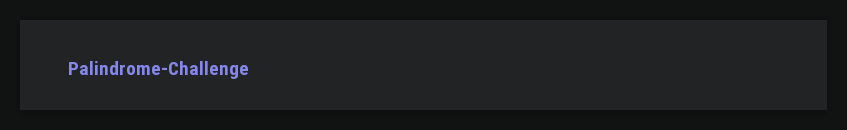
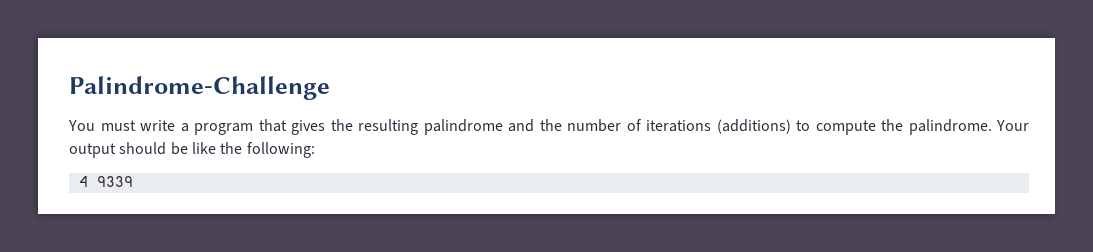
(249, 70) none -> [68,119,1029,135] [69,142,315,158] [78,176,133,187] // You must write a program that gives the resulting palindrome and the number of iterations (additions) to compute the palindrome. Your output should be like the following: // 4 9339

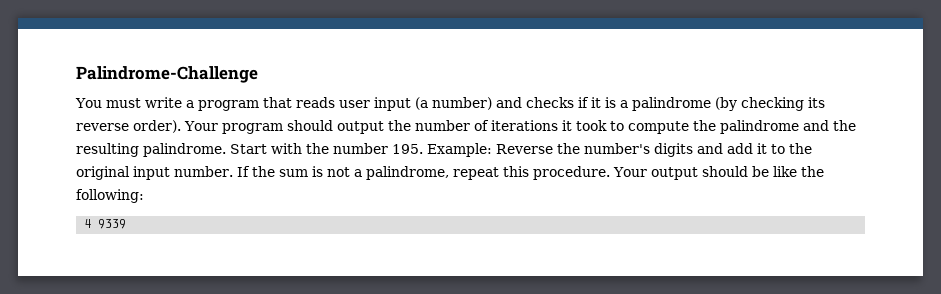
[291,119,534,135] gives the resulting palindrome and -> [295,97,825,111] [76,120,384,134] reads user input (a number) and checks if it is a palindrome (by checking its reverse order). Your program should output
[716,119,791,134] (additions) -> [561,120,607,131] it took
[908,119,992,135] palindrome. -> [719,120,856,134] [76,143,812,157] [76,166,610,180] palindrome and the resulting palindrome. Start with the number 195. Example: Reverse the number's digits and add it to the original input number. If the sum is not a palindrome, repeat this procedure.

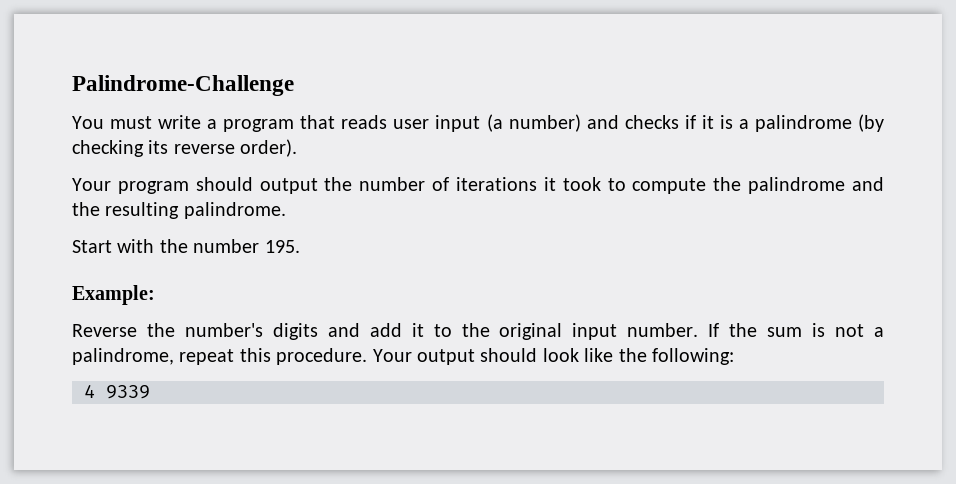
(181, 126) none -> (298, 148) //
(226, 150) none -> (286, 210) //
(423, 149) none -> (300, 246) //
(492, 150) none -> (155, 295) //
[751,166,769,177] be -> [542,348,579,362] look

